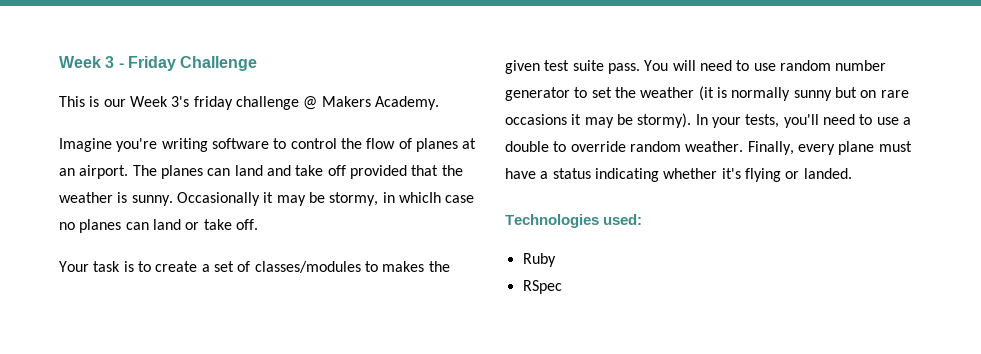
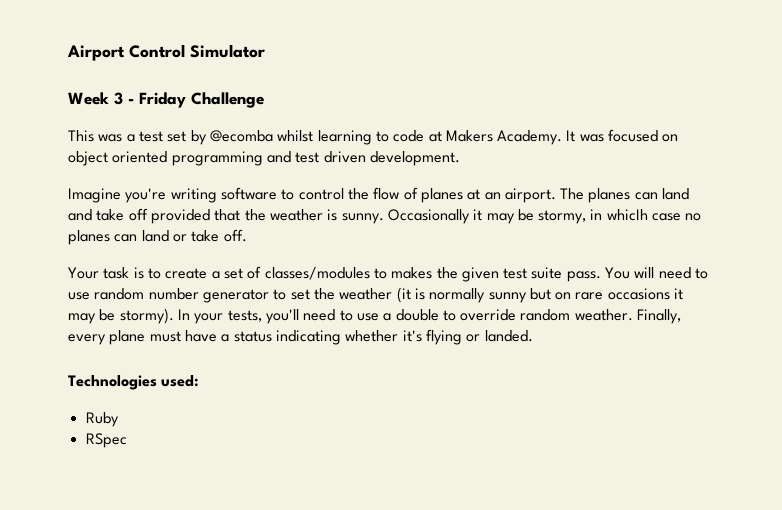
(59, 62) none -> [67,44,265,61] Airport Control Simulator //
[89,96,439,110] is our Week 3's friday challenge @ Makers Academy. -> [98,129,679,145] [68,151,460,166] was a test set by @ecomba whilst learning to code at Makers Academy. It was focused on object oriented programming and test driven development.

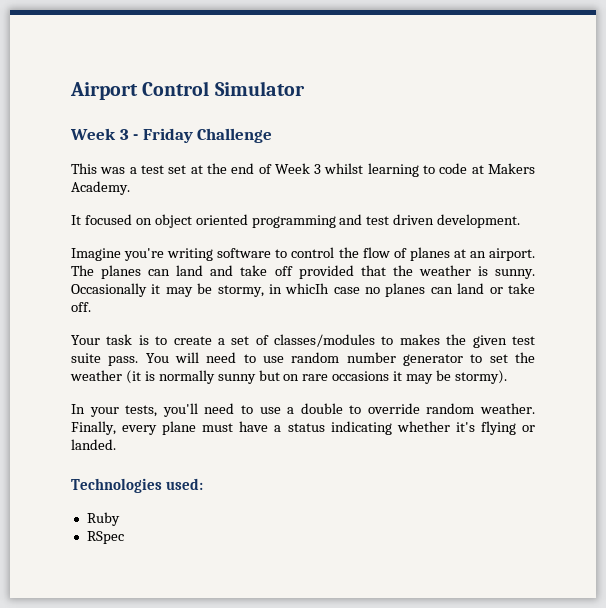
[190,130,273,145] by @ecomba -> [190,163,322,174] at the end of Week 3
[566,130,604,142] It was -> [71,215,81,225] // It
(174, 316) none -> (507, 377) //

